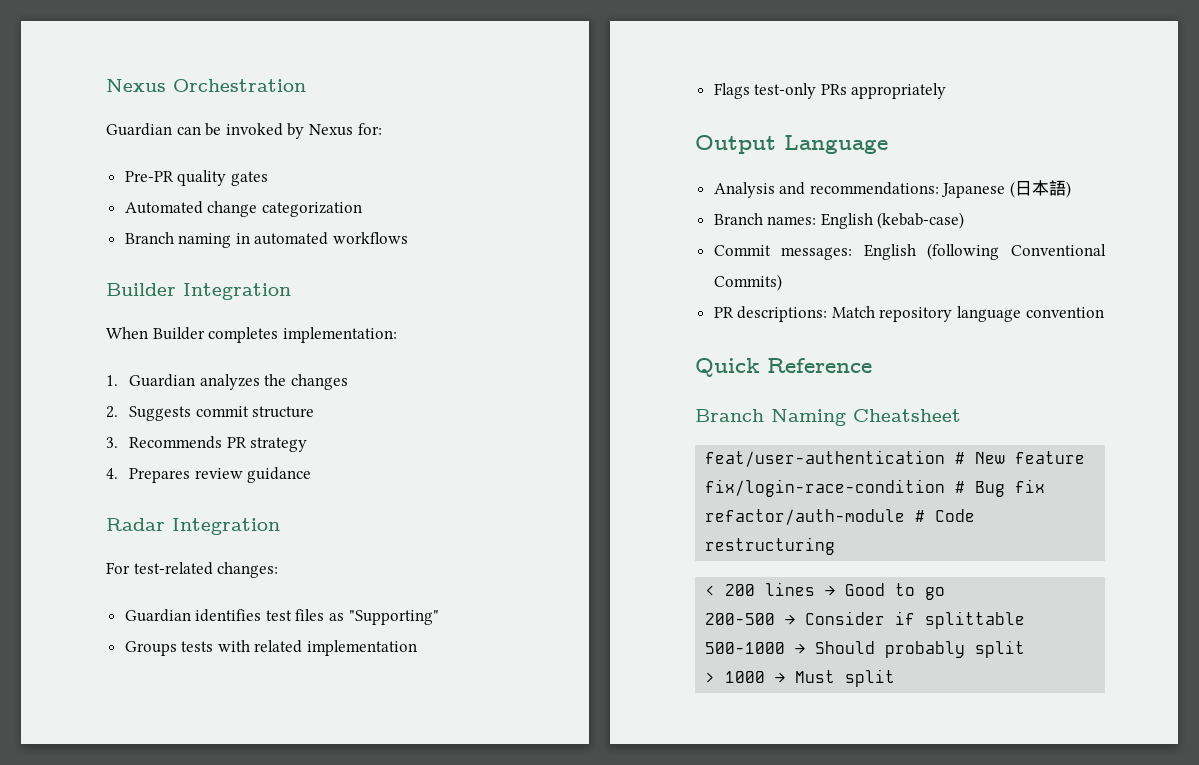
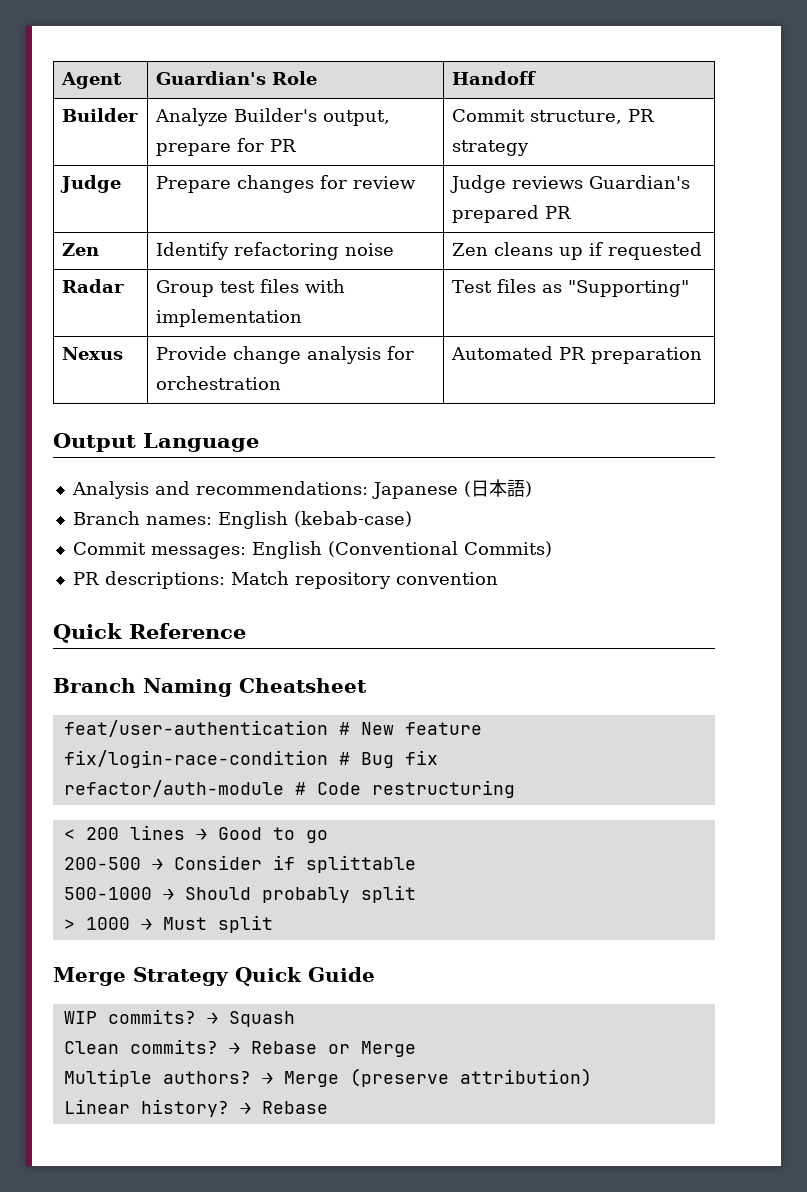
[106,79,306,92] [106,123,382,139] [124,170,268,186] [124,201,362,217] [124,232,409,248] [106,283,291,300] [106,327,397,343] [106,374,348,390] [106,406,315,421] [106,436,308,452] [106,467,312,483] [106,518,280,535] [106,562,279,578] [124,609,439,625] [124,640,418,656] [713,83,947,99] Nexus Orchestration // Guardian can be invoked by Nexus for: // Pre-PR quality gates // Automated change categorization // Branch naming in automated workflows // Builder Integration // When Builder completes implementation: // 1. Guardian analyzes the changes // 2. Suggests commit structure // 3. Recommends PR strategy // 4. Prepares review guidance // Radar Integration // For test-related changes: // Guardian identifies test files as "Supporting" // Groups tests with related implementation // Flags test-only PRs appropriately -> [61,72,123,89] [156,71,318,85] [452,71,537,85] [62,108,139,122] [155,108,391,126] [156,138,297,156] [452,109,655,124] [452,140,530,156] [60,175,122,193] [156,175,417,193] [450,175,691,193] [452,205,572,223] [62,243,100,256] [156,242,395,260] [452,242,703,260] [62,279,125,293] [156,279,346,297] [156,309,303,327] [452,279,690,297] [62,347,124,360] [156,346,415,364] [156,376,282,390] [451,346,703,364] Agent | Guardian's Role | Handoff // Builder | Analyze Builder's output, prepare for PR | Commit structure, PR strategy // Judge | Prepare changes for review | Judge reviews Guardian's prepared PR // Zen | Identify refactoring noise | Zen cleans up if requested // Radar | Group test files with implementation | Test files as "Supporting" // Nexus | Provide change analysis for orchestration | Automated PR preparation
[927,243,1106,260] (following Conventional -> [327,541,458,557] (Conventional
[957,306,1022,322] language -> (391, 580) none
(896, 678) none -> [53,967,375,986] [63,1009,295,1027] [63,1039,416,1057] [63,1068,592,1087] [63,1099,328,1117] // Merge Strategy Quick Guide // WIP commits? → Squash // Clean commits? → Rebase or Merge // Multiple authors? → Merge (preserve attribution) // Linear history? → Rebase

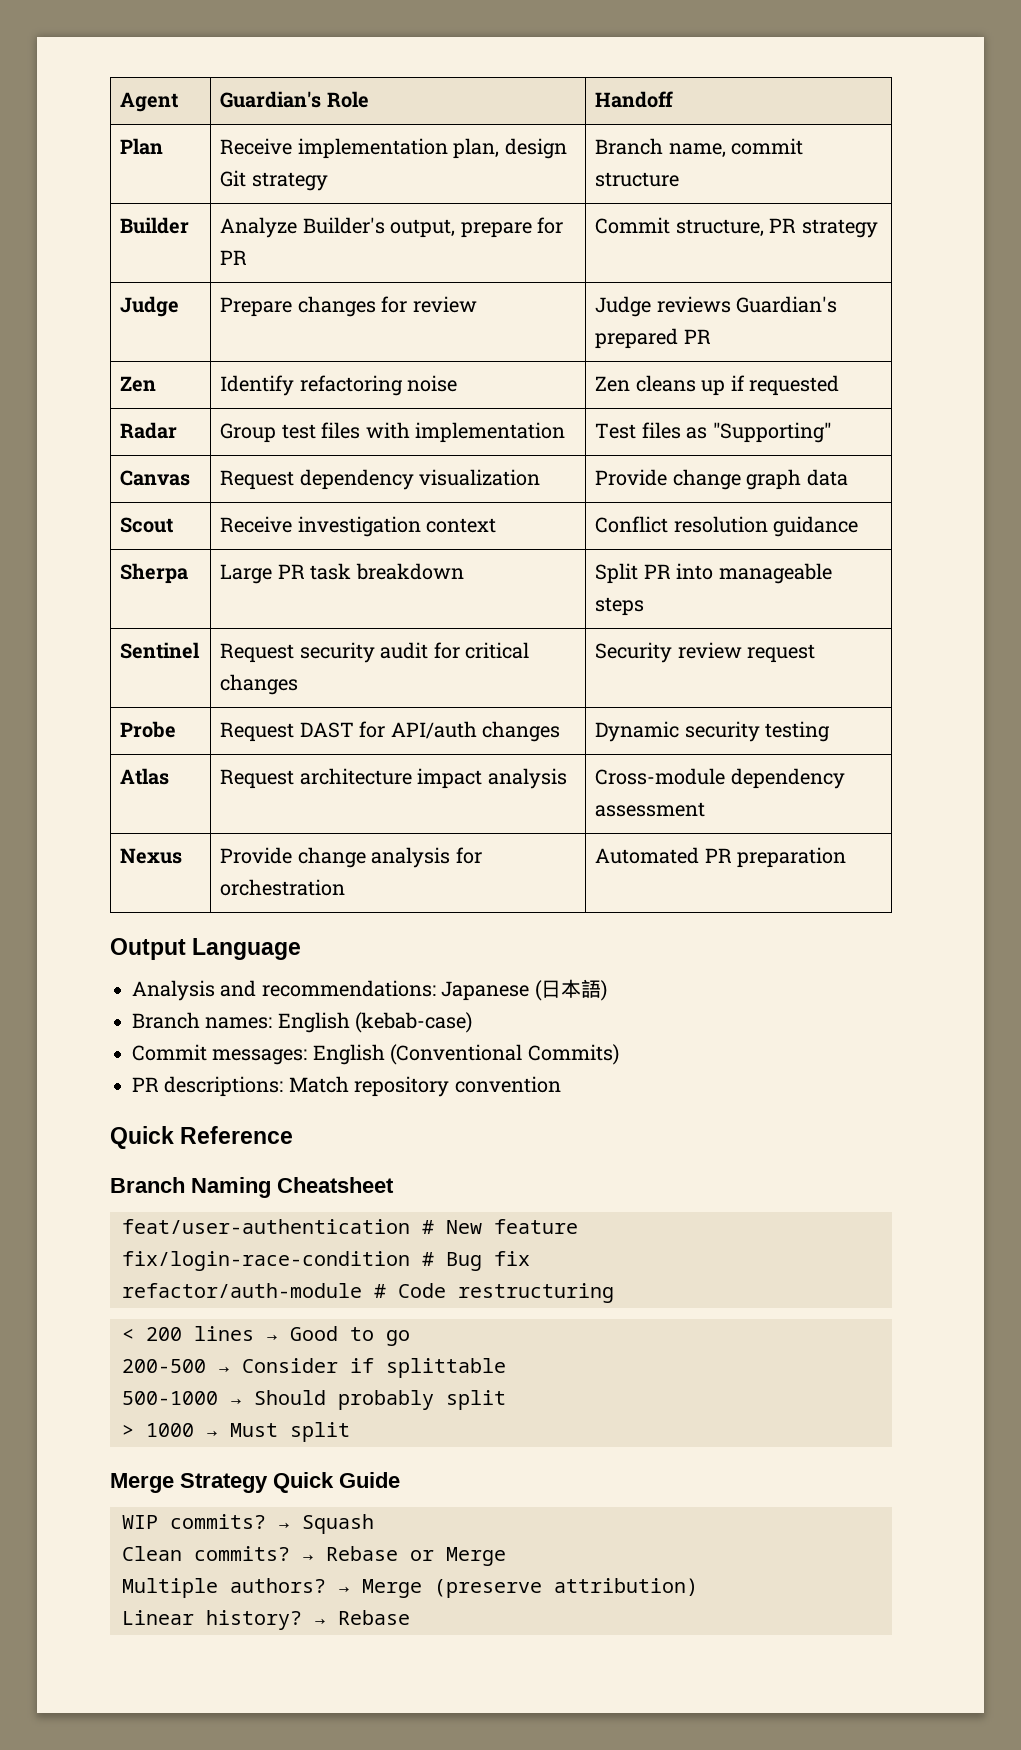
(537, 78) none -> [120,138,164,155] [220,138,567,159] [220,170,328,191] [595,138,804,158] [595,172,680,187] // Plan | Receive implementation plan, design Git strategy | Branch name, commit structure
(690, 288) none -> [120,470,191,486] [220,469,541,490] [595,469,848,490] [120,517,174,533] [220,516,497,537] [595,516,859,537] [120,563,189,584] [220,563,464,584] [595,563,832,584] [595,597,645,616] [120,642,201,659] [220,642,529,663] [220,674,299,695] [595,642,816,663] [120,721,177,738] [220,721,560,742] [595,721,831,742] [120,768,170,785] [220,768,567,789] [595,768,845,789] [595,802,706,817] // Canvas | Request dependency visualization | Provide change graph data // Scout | Receive investigation context | Conflict resolution guidance // Sherpa | Large PR task breakdown | Split PR into manageable steps // Sentinel | Request security audit for critical changes | Security review request // Probe | Request DAST for API/auth changes | Dynamic security testing // Atlas | Request architecture impact analysis | Cross-module dependency assessment

